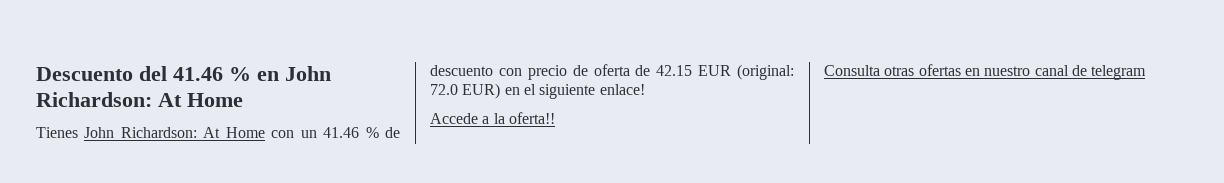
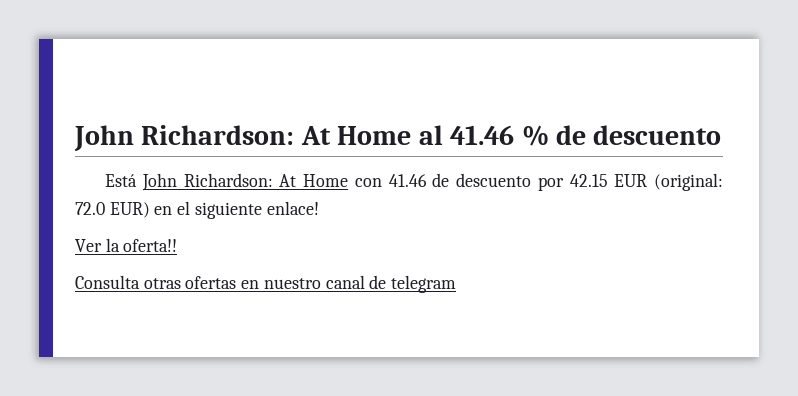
[36,66,331,81] [36,92,243,107] [36,127,78,138] Descuento del 41.46 % en John Richardson: At Home // Tienes -> [74,125,722,152] [105,174,138,187] John Richardson: At Home al 41.46 % de descuento // Está
[300,127,401,138] [430,64,651,80] un 41.46 % de descuento con precio de oferta de -> [388,173,564,191] 41.46 de descuento por
[430,113,490,124] Accede a -> [75,239,102,252] Ver

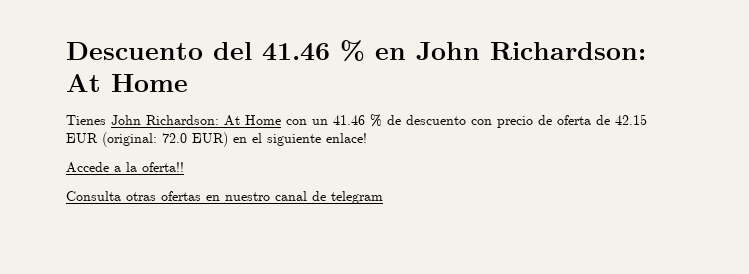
[74,125,722,152] [105,174,138,187] John Richardson: At Home al 41.46 % de descuento // Está -> [66,40,646,62] [66,74,188,92] [66,115,106,125] Descuento del 41.46 % en John Richardson: At Home // Tienes
[388,173,564,191] 41.46 de descuento por -> [312,114,610,128] un 41.46 % de descuento con precio de oferta de
[75,239,102,252] Ver -> [66,162,121,173] Accede a

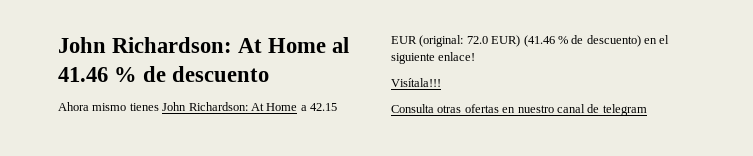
[66,40,646,62] [66,74,188,92] [66,114,610,128] Descuento del 41.46 % en John Richardson: At Home // Tienes John Richardson: At Home con un 41.46 % de descuento con precio de oferta de -> [58,37,350,53] [58,66,270,82] [58,102,307,111] John Richardson: At Home al 41.46 % de descuento // Ahora mismo tienes John Richardson: At Home a
(228, 139) none -> [523,35,641,47] (41.46 % de descuento)
[66,162,184,173] Accede a la oferta!! -> [391,78,441,87] Visítala!!!

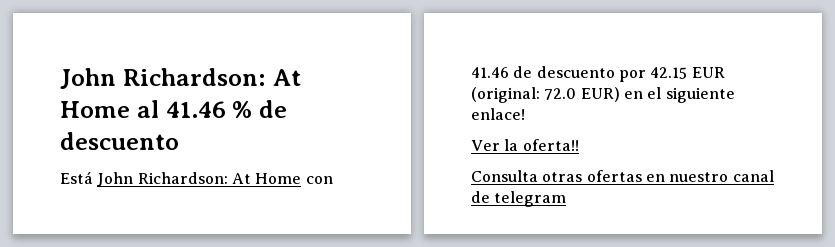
[58,102,307,111] Ahora mismo tienes John Richardson: At Home a -> [60,171,333,187] [471,66,646,82] Está John Richardson: At Home con 41.46 de descuento por
[523,35,641,47] (41.46 % de descuento) -> (620, 94) none
[391,78,441,87] Visítala!!! -> [471,139,579,151] Ver la oferta!!

